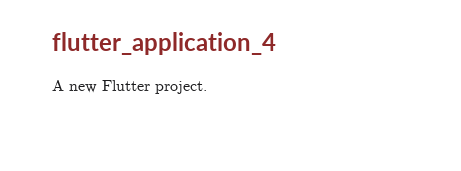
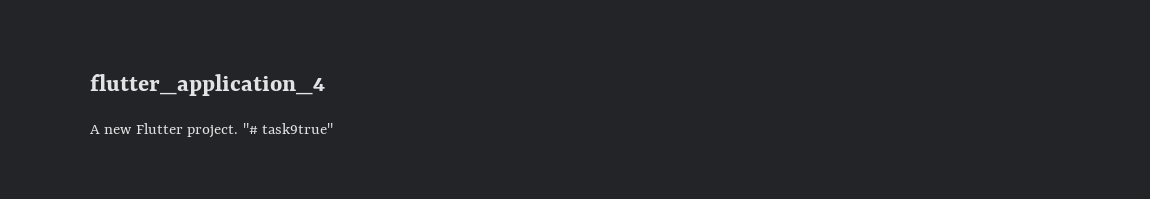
(207, 87) none -> [242,123,334,134] "# task9true"

